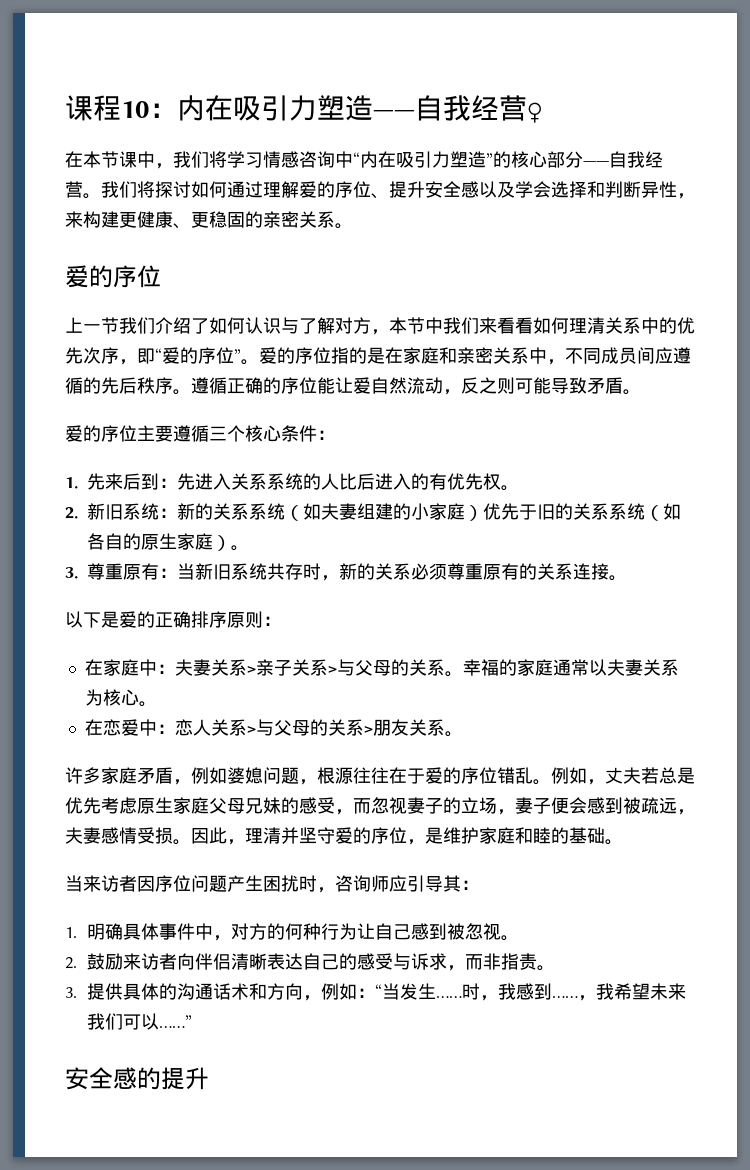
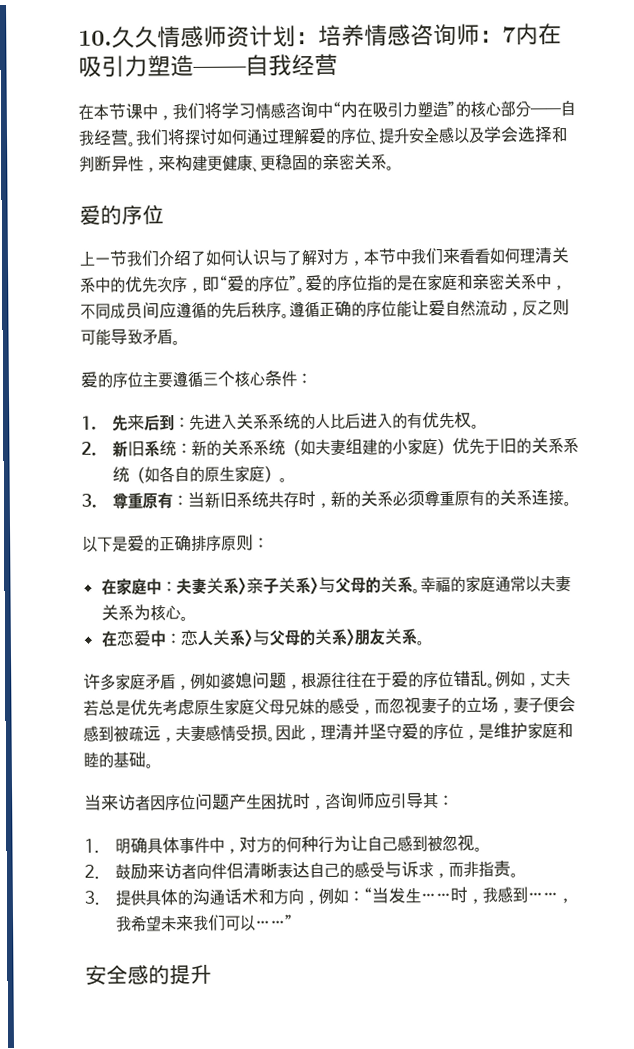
[65,95,177,121] 课程10： -> [78,23,516,49] 10.久久情感师资计划：培养情感咨询师：7
[527,102,543,123] ♀ -> (338, 65) none

